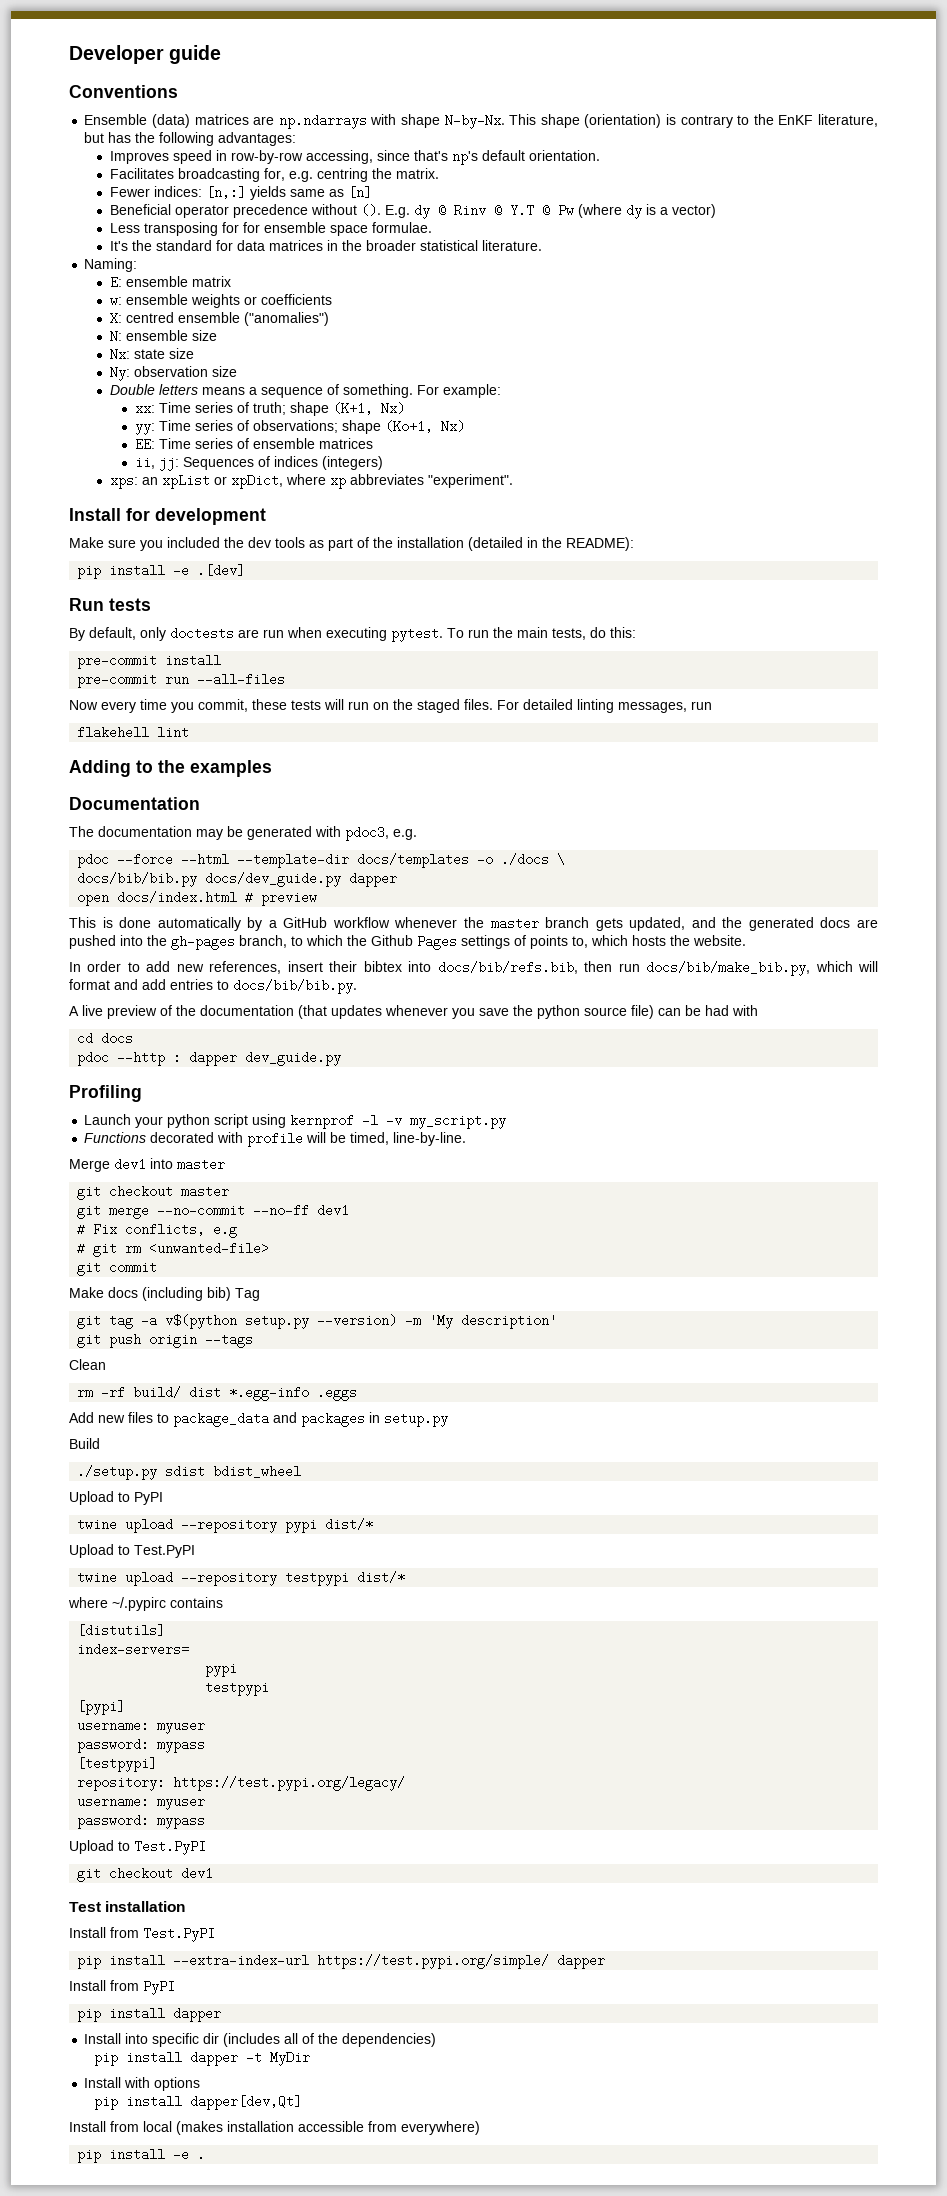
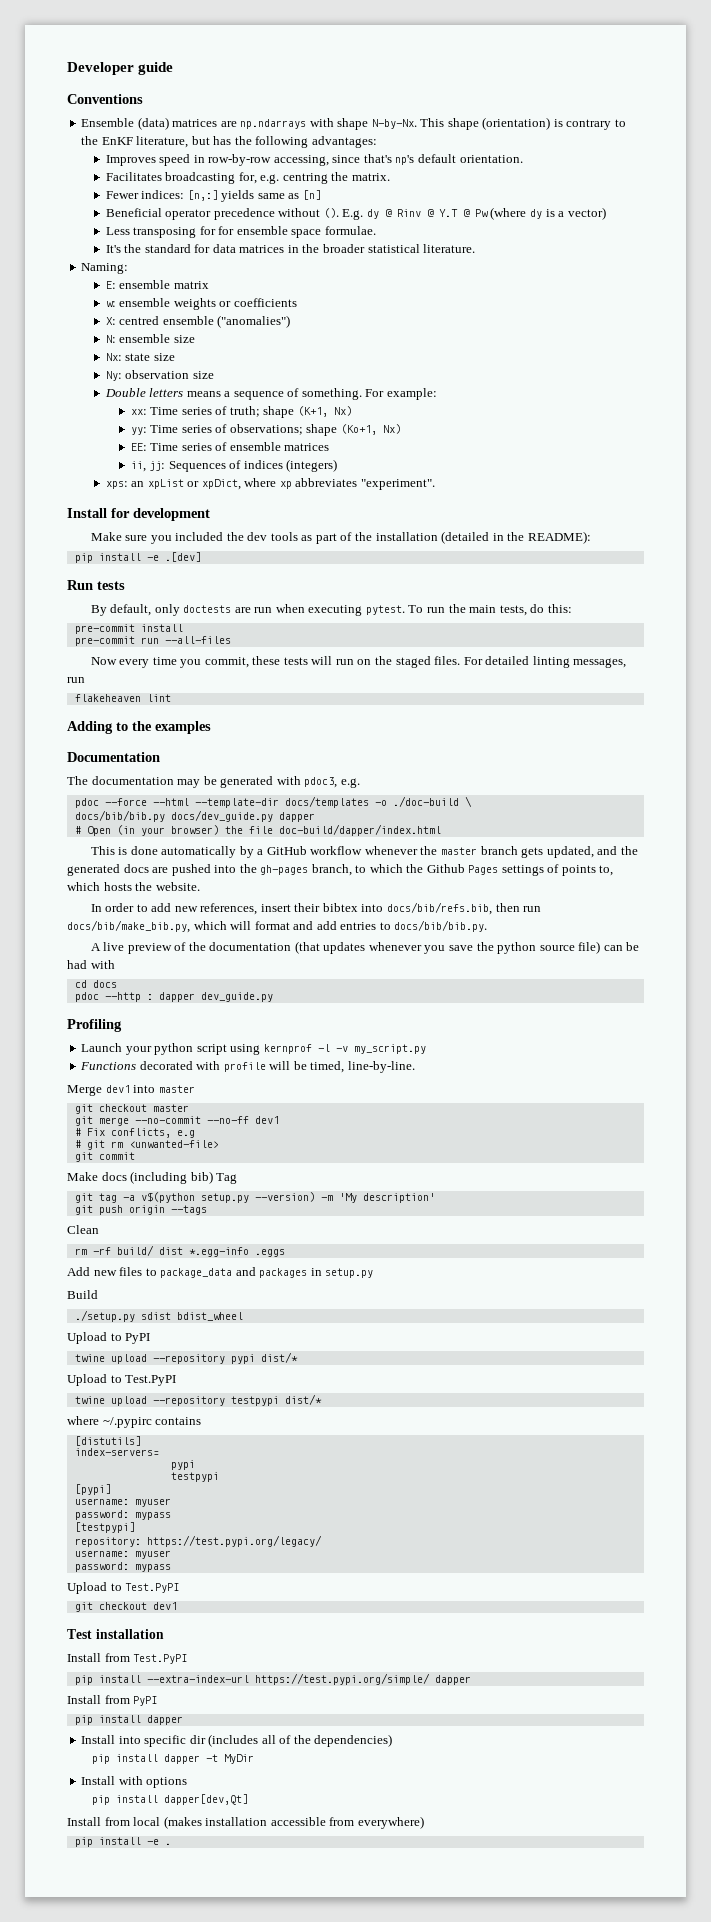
[77,726,150,739] flakehell -> [74,694,141,702] flakeheaven
[501,853,550,866] ./docs -> [392,796,459,807] ./doc-build
[77,891,318,906] open docs/index.html # preview -> [74,824,441,836] # Open (in your browser) the file doc-build/dapper/index.html

